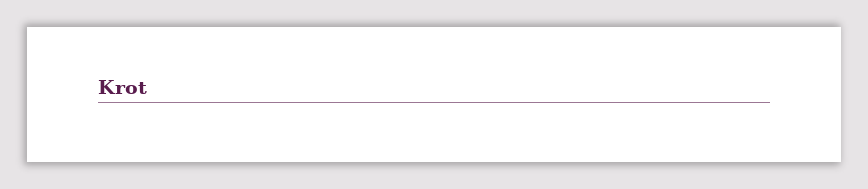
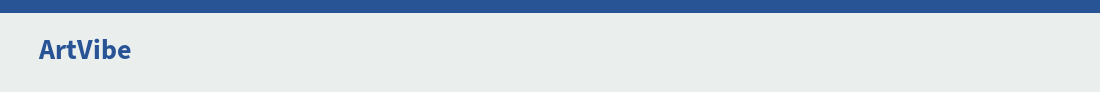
[98,80,147,94] Krot -> [38,38,132,60] ArtVibe

